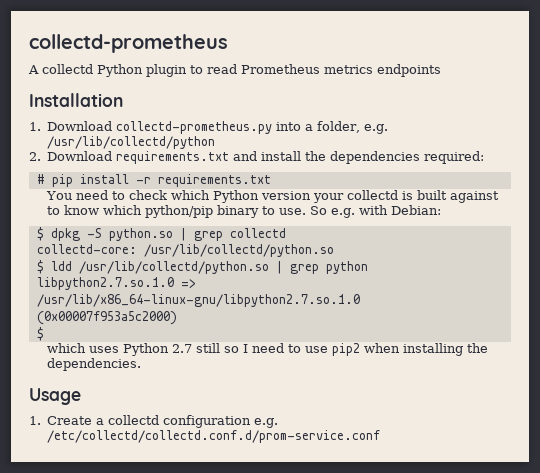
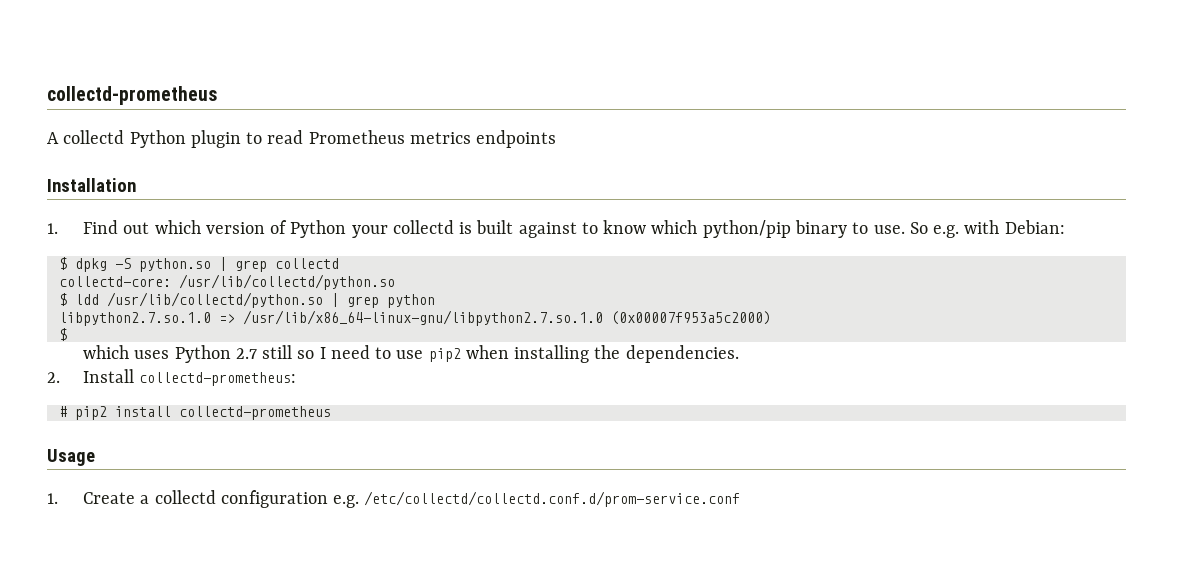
[47,121,389,134] [47,136,216,149] [29,151,485,164] [36,174,271,187] [46,190,312,203] Download collectd-prometheus.py into a folder, e.g. /usr/lib/collectd/python // 2. Download requirements.txt and install the dependencies required: // # pip install -r requirements.txt // You need to check which Python version -> [83,220,347,238] Find out which version of Python
(142, 364) none -> [47,369,297,386] [58,406,331,420] // 2. Install collectd-prometheus: // # pip2 install collectd-prometheus

